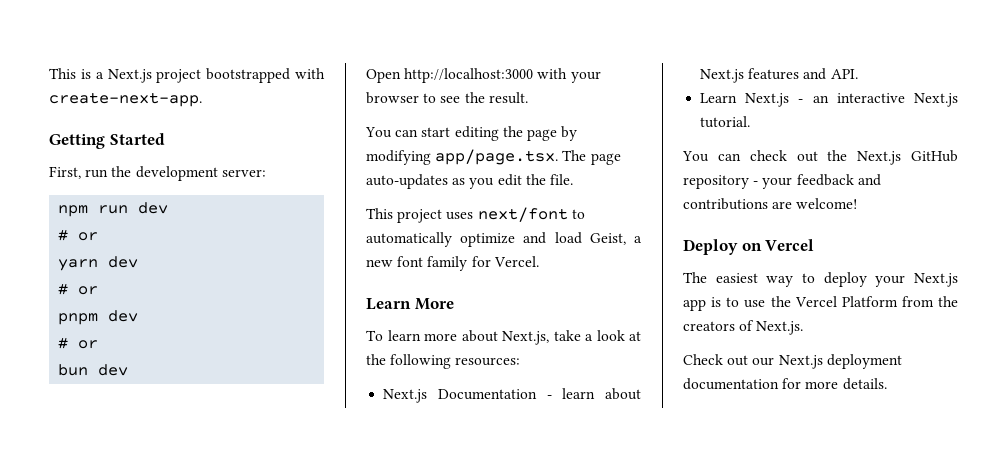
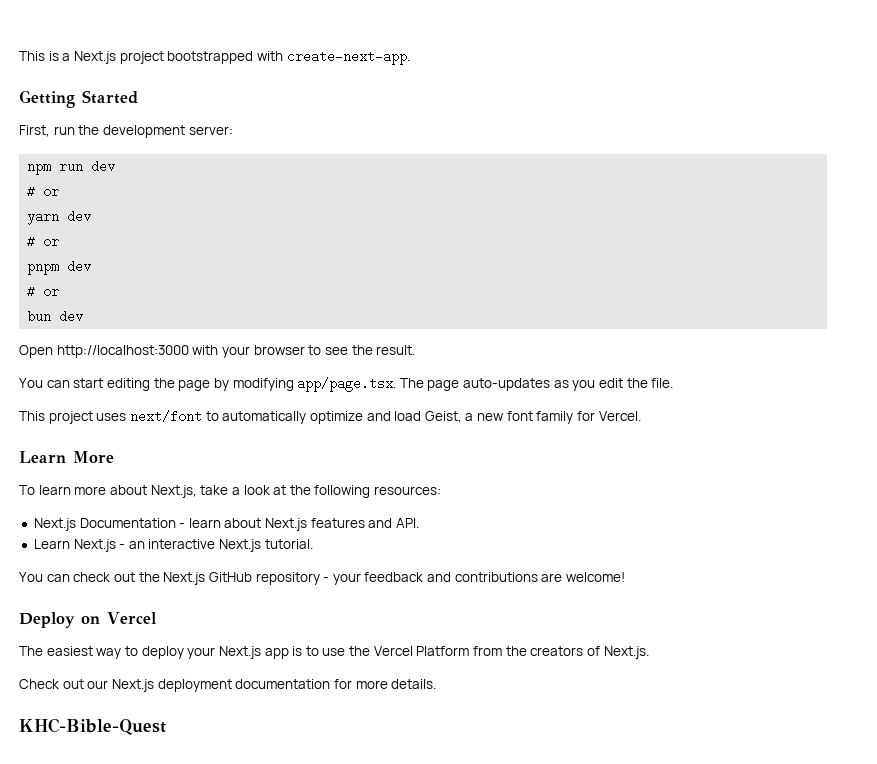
(887, 384) none -> [19,718,166,735] // KHC-Bible-Quest

